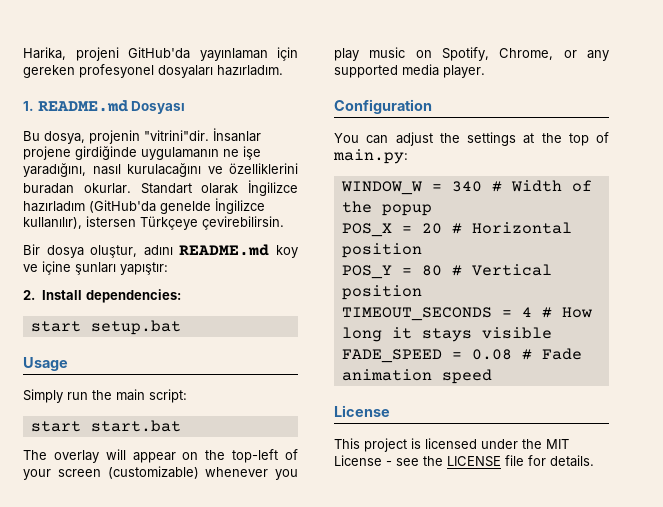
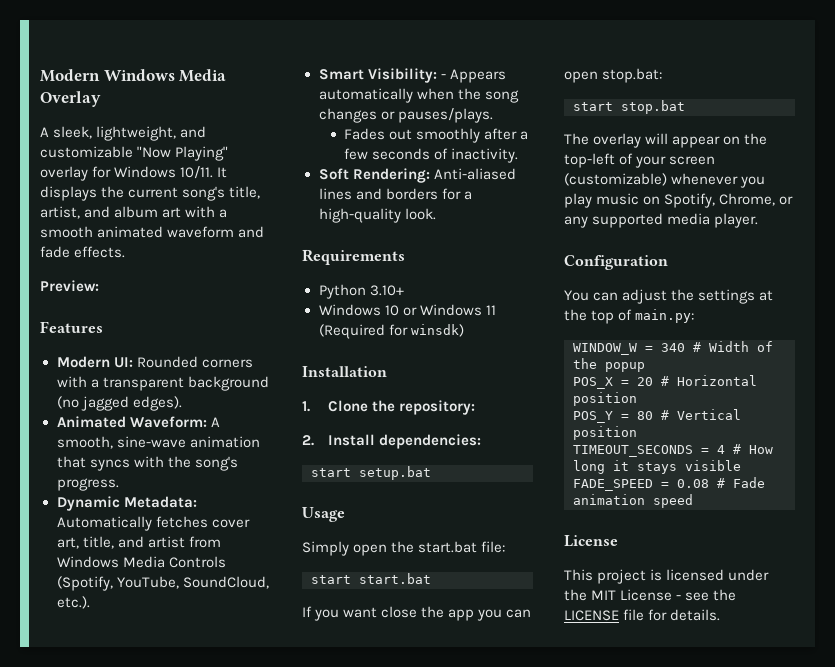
[23,47,298,61] [23,64,283,78] [23,100,186,114] [23,128,261,144] [23,146,261,160] [23,163,298,177] [23,180,298,196] [23,198,265,214] [23,216,284,230] [23,244,298,258] [23,261,168,275] Harika, projeni GitHub'da yayınlaman için gereken profesyonel dosyaları hazırladım. // 1. README.md Dosyası // Bu dosya, projenin "vitrini"dir. İnsanlar projene girdiğinde uygulamanın ne işe yaradığını, nasıl kurulacağını ve özelliklerini buradan okurlar. Standart olarak İngilizce hazırladım (GitHub'da genelde İngilizce kullanılır), istersen Türkçeye çevirebilirsin. // Bir dosya oluştur, adını README.md koy ve içine şunları yapıştır: -> [40,69,227,82] [40,91,101,107] [40,126,207,141] [40,146,229,161] [40,166,228,181] [40,186,261,201] [40,206,228,219] [40,226,265,238] [40,246,126,258] [40,280,99,292] [40,321,103,333] [56,356,253,368] [56,376,269,391] [56,396,182,411] [56,416,220,428] [56,436,260,449] [56,456,238,471] [56,478,119,491] [56,496,197,511] [56,516,250,531] [56,536,221,549] [56,556,226,568] [56,576,269,591] [56,596,90,609] [318,68,506,83] [318,88,519,103] [318,108,493,123] [344,128,529,143] [344,148,519,163] [318,168,516,183] [318,188,472,200] [318,208,436,223] [302,249,405,265] [318,284,404,299] [318,304,496,316] [318,324,464,339] [302,366,387,377] [302,400,475,415] Modern Windows Media Overlay // A sleek, lightweight, and customizable "Now Playing" overlay for Windows 10/11. It displays the current song's title, artist, and album art with a smooth animated waveform and fade effects. // Preview: // Features // Modern UI: Rounded corners with a transparent background (no jagged edges). // Animated Waveform: A smooth, sine-wave animation that syncs with the song's progress. // Dynamic Metadata: Automatically fetches cover art, title, and artist from Windows Media Controls (Spotify, YouTube, SoundCloud, etc.). // Smart Visibility: - Appears automatically when the song changes or pauses/plays. // Fades out smoothly after a few seconds of inactivity. // Soft Rendering: Anti-aliased lines and borders for a high-quality look. // Requirements // Python 3.10+ // Windows 10 or Windows 11 (Required for winsdk) // Installation // 1. Clone the repository:
[67,389,187,403] [30,420,181,432] run the main script: // start start.bat -> [353,541,506,556] [311,573,431,584] [302,606,532,621] [564,68,663,83] [573,100,685,114] open the start.bat file: // start start.bat // If you want close the app you can open stop.bat: // start stop.bat

